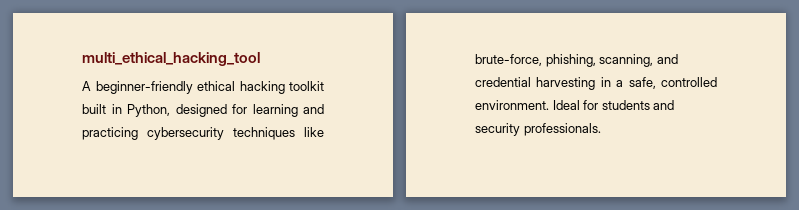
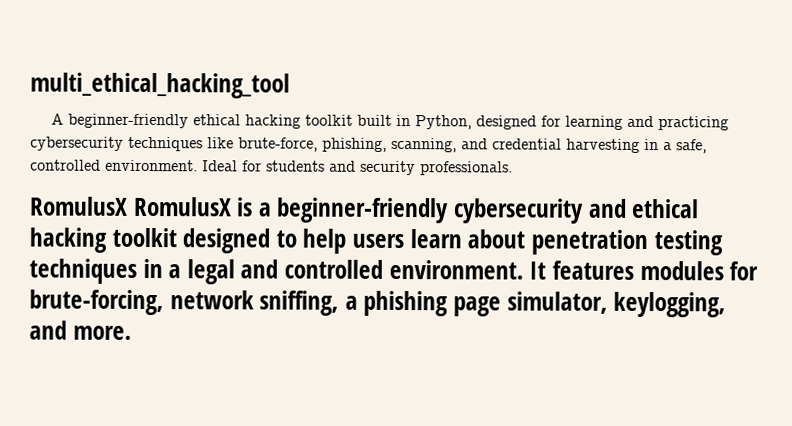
(601, 129) none -> [29,196,700,224] [29,227,723,256] [29,258,759,285] [29,289,727,318] [29,320,132,340] // RomulusX RomulusX is a beginner-friendly cybersecurity and ethical hacking toolkit designed to help users learn about penetration testing techniques in a legal and controlled environment. It features modules for brute-forcing, network sniffing, a phishing page simulator, keylogging, and more.

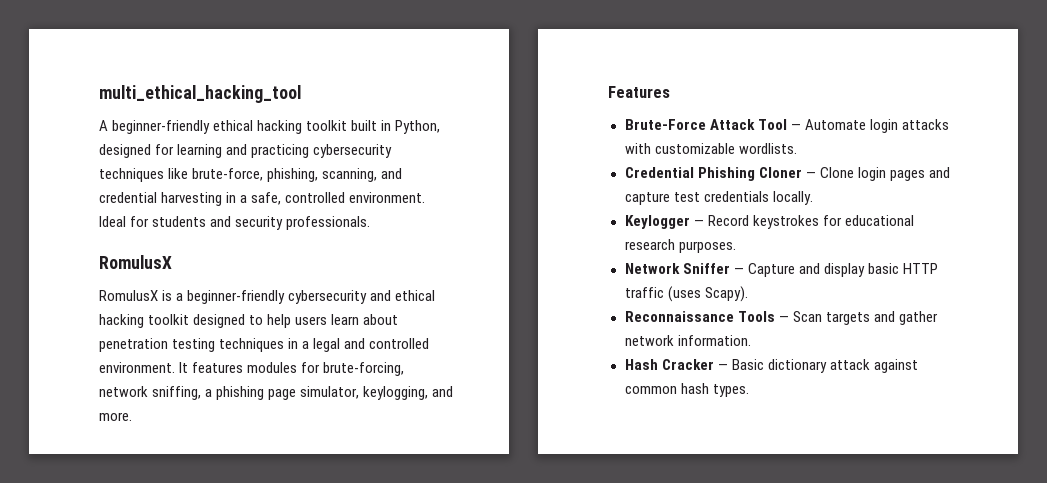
(128, 206) none -> (172, 262) //
(132, 332) none -> [608,86,670,98] [624,119,949,133] [624,143,797,154] [624,167,950,181] [624,191,813,205] [624,215,914,229] [624,239,736,253] [624,263,938,277] [624,286,748,302] [624,311,938,325] [624,335,751,346] [624,359,918,373] [624,383,749,397] // Features // Brute-Force Attack Tool — Automate login attacks with customizable wordlists. // Credential Phishing Cloner — Clone login pages and capture test credentials locally. // Keylogger — Record keystrokes for educational research purposes. // Network Sniffer — Capture and display basic HTTP traffic (uses Scapy). // Reconnaissance Tools — Scan targets and gather network information. // Hash Cracker — Basic dictionary attack against common hash types.

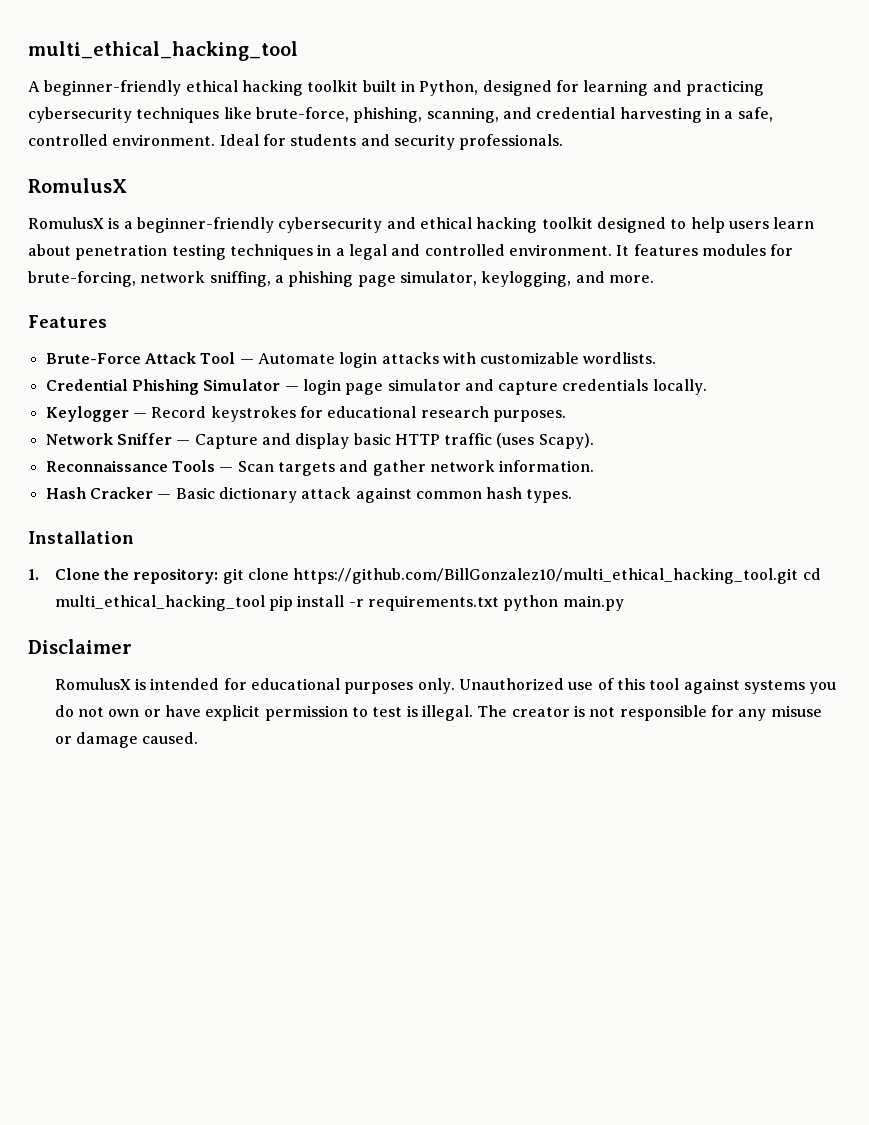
[758,167,925,181] Cloner — Clone login pages -> [203,379,461,395] Simulator — login page simulator
[673,192,700,202] test -> (559, 388) none
(749, 390) none -> [28,531,134,544] [28,568,821,584] [54,595,624,611] [28,639,132,654] [54,678,837,694] [54,705,822,721] [54,732,199,748] // Installation // 1. Clone the repository: git clone https://github.com/BillGonzalez10/multi_ethical_hacking_tool.git cd multi_ethical_hacking_tool pip install -r requirements.txt python main.py // Disclaimer // RomulusX is intended for educational purposes only. Unauthorized use of this tool against systems you do not own or have explicit permission to test is illegal. The creator is not responsible for any misuse or damage caused.

